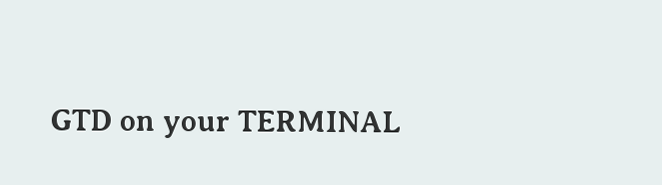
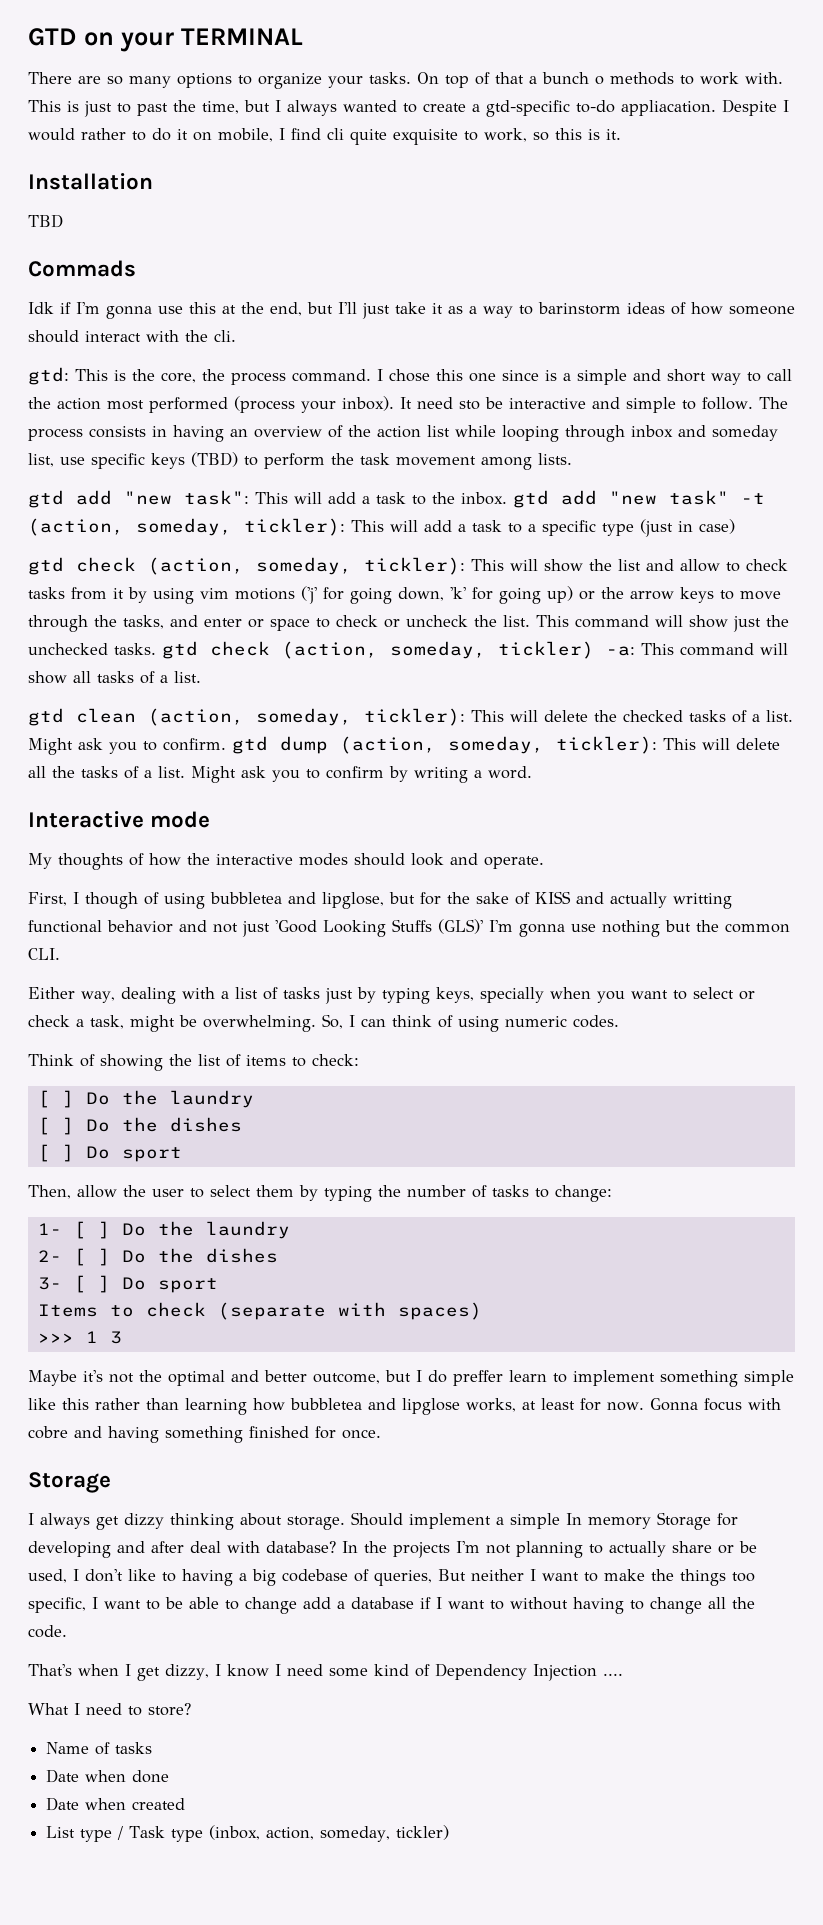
(402, 121) none -> [28,72,783,89] [28,99,789,117] [28,128,621,145] [28,173,153,190] [28,214,63,228] [28,260,136,277] [28,302,795,319] [28,330,236,343] [28,367,792,385] [28,396,788,413] [28,425,778,442] [28,452,572,470] [28,490,765,508] [28,518,735,537] [28,557,788,575] [28,586,781,604] [28,615,789,632] [28,641,788,659] [28,671,201,684] [28,708,793,726] [28,736,780,755] [28,766,532,783] [28,811,211,828] [28,853,544,870] [28,891,732,909] [28,919,790,937] [28,948,60,960] [28,987,755,1004] [28,1014,619,1032] [28,1054,359,1071] [37,1090,254,1108] [37,1117,242,1135] [37,1144,182,1162] [28,1185,612,1202] [37,1221,290,1239] [37,1248,278,1266] [37,1275,218,1293] [37,1302,482,1320] [37,1331,122,1344] [28,1370,794,1387] [28,1398,781,1415] [28,1426,381,1443] [28,1472,111,1493] [28,1512,738,1530] [28,1541,757,1558] [28,1569,755,1586] [28,1597,755,1614] [28,1625,67,1638] [28,1663,623,1681] [28,1703,191,1716] [46,1742,153,1755] [46,1769,170,1783] [46,1797,186,1811] [46,1825,450,1842] // There are so many options to organize your tasks. On top of that a bunch o methods to work with. This is just to past the time, but I always wanted to create a gtd-specific to-do appliacation. Despite I would rather to do it on mobile, I find cli quite exquisite to work, so this is it. // Installation // TBD // Commads // Idk if I'm gonna use this at the end, but I'll just take it as a way to barinstorm ideas of how someone should interact with the cli. // gtd: This is the core, the process command. I chose this one since is a simple and short way to call the action most performed (process your inbox). It need sto be interactive and simple to follow. The process consists in having an overview of the action list while looping through inbox and someday list, use specific keys (TBD) to perform the task movement among lists. // gtd add "new task": This will add a task to the inbox. gtd add "new task" -t (action, someday, tickler): This will add a task to a specific type (just in case) // gtd check (action, someday, tickler): This will show the list and allow to check tasks from it by using vim motions ('j' for going down, 'k' for going up) or the arrow keys to move through the tasks, and enter or space to check or uncheck the list. This command will show just the unchecked tasks. gtd check (action, someday, tickler) -a: This command will show all tasks of a list. // gtd clean (action, someday, tickler): This will delete the checked tasks of a list. Might ask you to confirm. gtd dump (action, someday, tickler): This will delete all the tasks of a list. Might ask you to confirm by writing a word. // Interactive mode // My thoughts of how the interactive modes should look and operate. // First, I though of using bubbletea and lipglose, but for the sake of KISS and actually writting functional behavior and not just 'Good Looking Stuffs (GLS)' I'm gonna use nothing but the common CLI. // Either way, dealing with a list of tasks just by typing keys, specially when you want to select or check a task, might be overwhelming. So, I can think of using numeric codes. // Think of showing the list of items to check: // [ ] Do the laundry // [ ] Do the dishes // [ ] Do sport // Then, allow the user to select them by typing the number of tasks to change: // 1- [ ] Do the laundry // 2- [ ] Do the dishes // 3- [ ] Do sport // Items to check (separate with spaces) // >>> 1 3 // Maybe it's not the optimal and better outcome, but I do preffer learn to implement something simple like this rather than learning how bubbletea and lipglose works, at least for now. Gonna focus with cobre and having something finished for once. // Storage // I always get dizzy thinking about storage. Should implement a simple In memory Storage for developing and after deal with database? In the projects I'm not planning to actually share or be used, I don't like to having a big codebase of queries, But neither I want to make the things too specific, I want to be able to change add a database if I want to without having to change all the code. // That's when I get dizzy, I know I need some kind of Dependency Injection .... // What I need to store? // Name of tasks // Date when done // Date when created // List type / Task type (inbox, action, someday, tickler)

